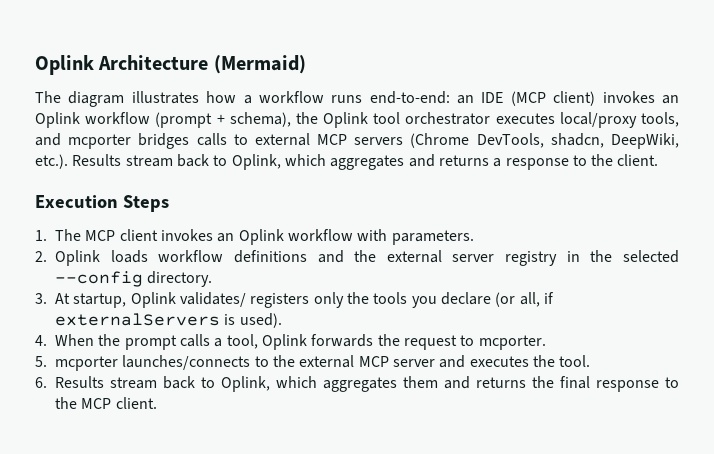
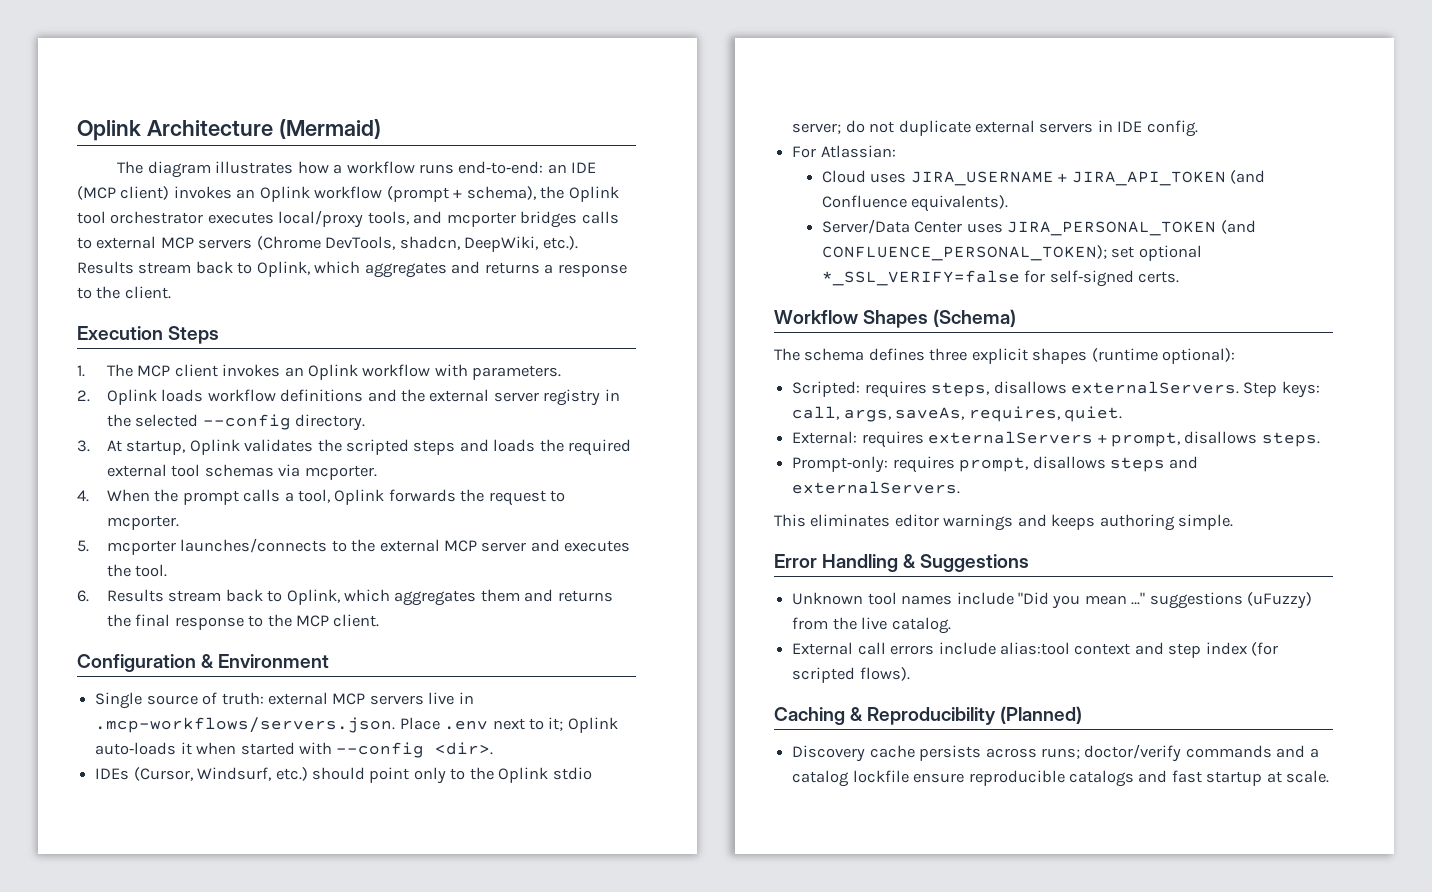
[179,292,554,308] [55,313,282,328] validates/ registers only the tools you declare (or all, if externalServers is used). -> [244,439,632,456] [106,464,377,480] validates the scripted steps and loads the required external tool schemas via mcporter.
(157, 403) none -> [77,654,330,672] [95,692,474,709] [95,717,618,733] [95,742,494,758] [95,767,592,784] [792,120,1198,137] [792,145,896,158] [821,170,1266,186] [821,195,1009,212] [821,219,1256,236] [821,245,1202,261] [821,270,1180,287] [774,309,1017,328] [774,348,1236,364] [792,381,1320,398] [792,406,1122,422] [792,431,1320,448] [792,456,1199,473] [792,481,961,494] [774,514,1234,531] [774,554,1030,572] [792,592,1313,609] [792,617,951,634] [792,642,1279,658] [792,667,910,683] [774,706,1083,725] [792,744,1319,762] [792,770,1330,787] // Configuration & Environment // Single source of truth: external MCP servers live in .mcp-workflows/servers.json. Place .env next to it; Oplink auto‑loads it when started with --config <dir>. // IDEs (Cursor, Windsurf, etc.) should point only to the Oplink stdio server; do not duplicate external servers in IDE config. // For Atlassian: // Cloud uses JIRA_USERNAME + JIRA_API_TOKEN (and Confluence equivalents). // Server/Data Center uses JIRA_PERSONAL_TOKEN (and CONFLUENCE_PERSONAL_TOKEN); set optional *_SSL_VERIFY=false for self‑signed certs. // Workflow Shapes (Schema) // The schema defines three explicit shapes (runtime optional): // Scripted: requires steps, disallows externalServers. Step keys: call, args, saveAs, requires, quiet. // External: requires externalServers + prompt, disallows steps. // Prompt‑only: requires prompt, disallows steps and externalServers. // This eliminates editor warnings and keeps authoring simple. // Error Handling & Suggestions // Unknown tool names include "Did you mean …" suggestions (uFuzzy) from the live catalog. // External call errors include alias:tool context and step index (for scripted flows). // Caching & Reproducibility (Planned) // Discovery cache persists across runs; doctor/verify commands and a catalog lockfile ensure reproducible catalogs and fast startup at scale.

